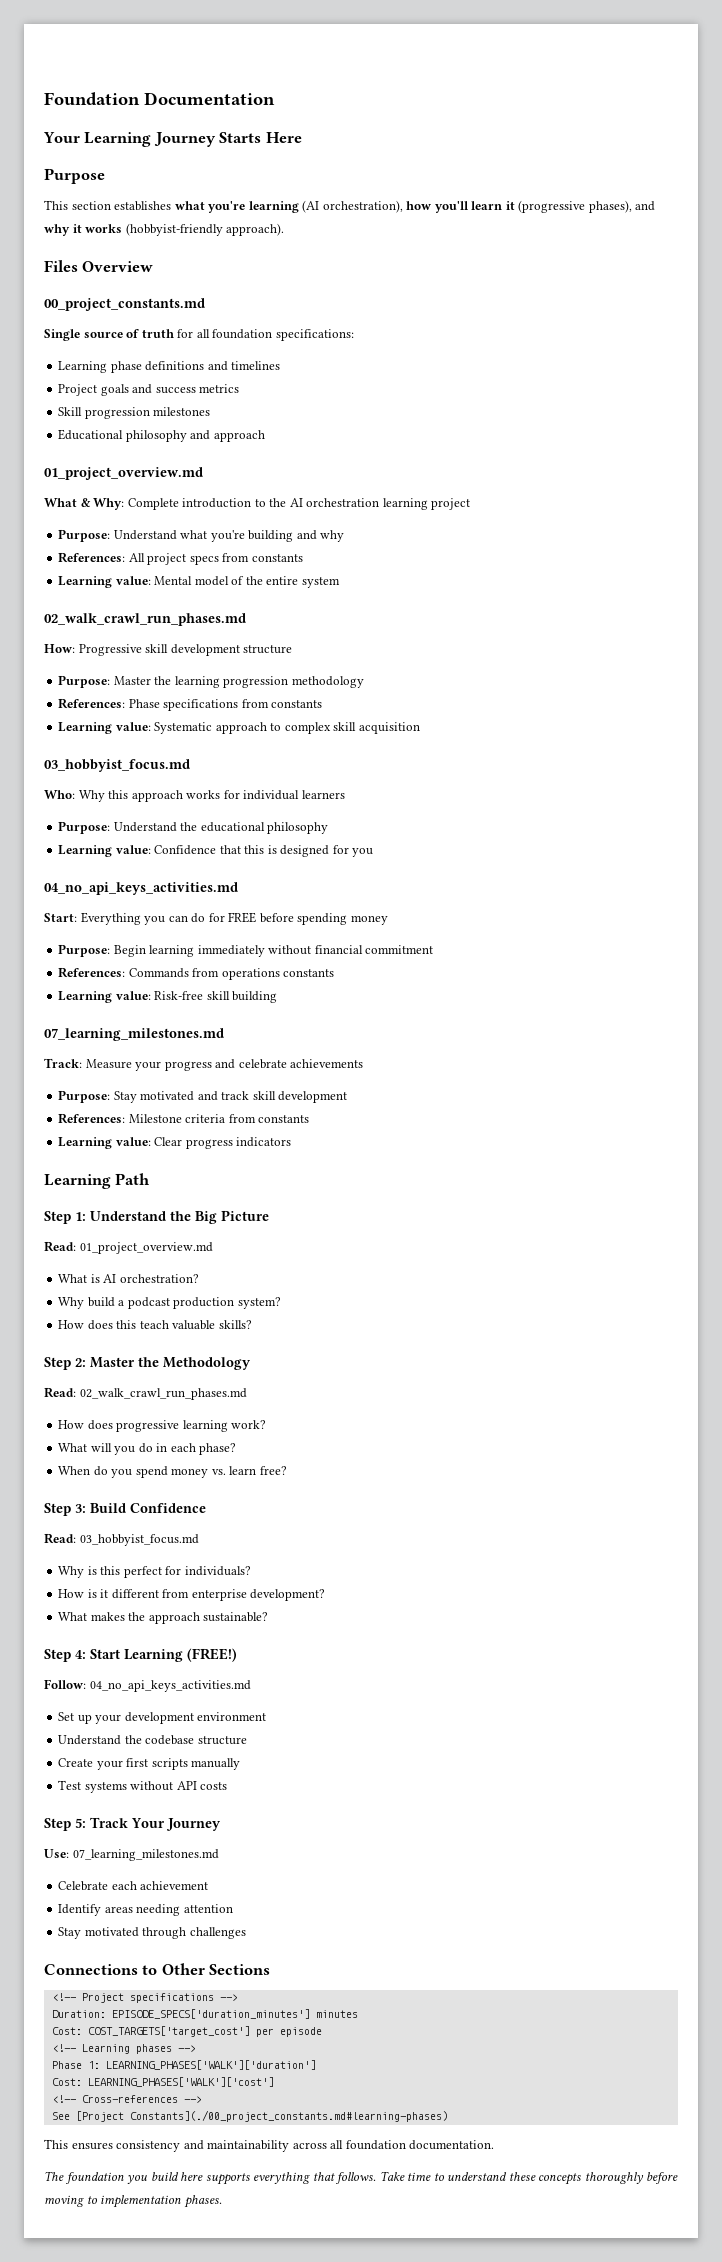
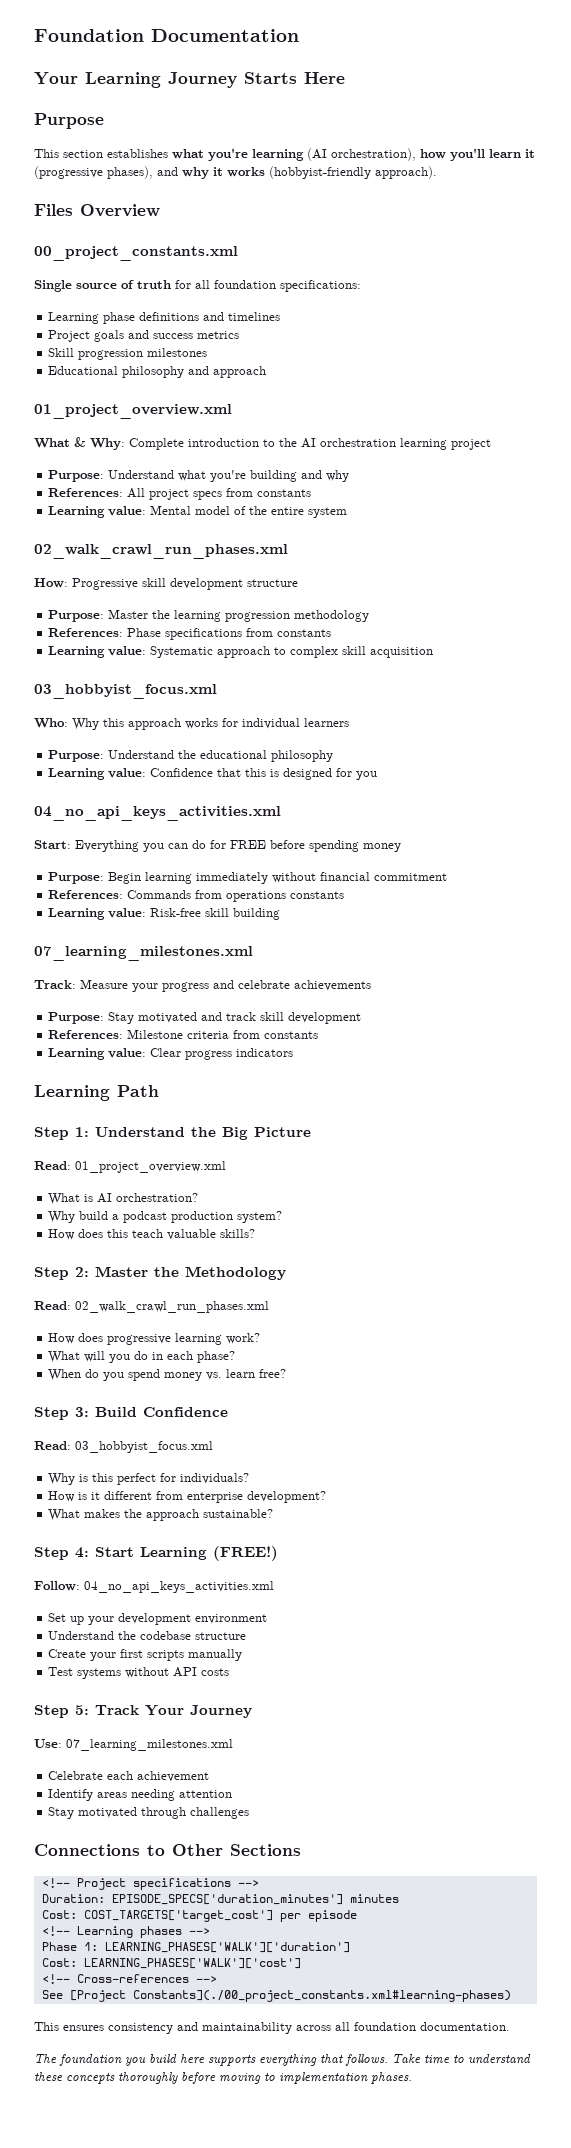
[44,298,205,311] 00_project_constants.md -> [34,246,238,261] 00_project_constants.xml
[44,467,203,480] 01_project_overview.md -> [34,404,232,419] 01_project_overview.xml
[44,613,246,626] 02_walk_crawl_run_phases.md -> [34,544,288,559] 02_walk_crawl_run_phases.xml
[44,759,190,772] 03_hobbyist_focus.md -> [34,684,217,699] 03_hobbyist_focus.xml
[44,882,238,895] 04_no_api_keys_activities.md -> [34,806,281,821] 04_no_api_keys_activities.xml
[44,1028,224,1041] 07_learning_milestones.md -> [34,946,253,961] 07_learning_milestones.xml
[79,1242,213,1254] 01_project_overview.md -> [75,1161,226,1173] 01_project_overview.xml
[79,1388,247,1400] 02_walk_crawl_run_phases.md -> [75,1301,269,1313] 02_walk_crawl_run_phases.xml
[79,1534,199,1546] 03_hobbyist_focus.md -> [75,1441,213,1453] 03_hobbyist_focus.xml
[89,1680,251,1692] 04_no_api_keys_activities.md -> [84,1581,274,1593] 04_no_api_keys_activities.xml
[72,1849,219,1861] 07_learning_milestones.md -> [66,1739,233,1751] 07_learning_milestones.xml
[129,2110,448,2122] Constants](./00_project_constants.md#learning-phases) -> [132,1990,511,2002] Constants](./00_project_constants.xml#learning-phases)

